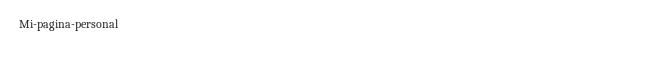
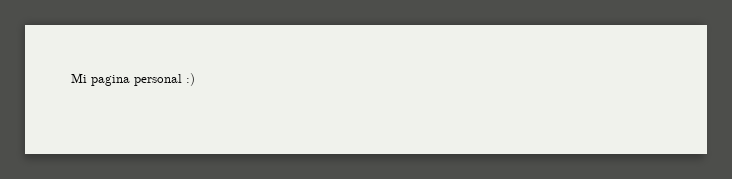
[19,19,119,31] Mi-pagina-personal -> [71,73,195,86] Mi pagina personal :)

